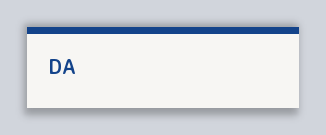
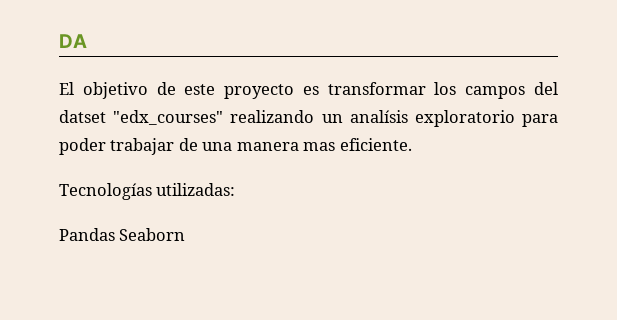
(76, 66) none -> [59,82,558,99] [59,110,558,127] [59,138,412,155] [59,183,236,200] [59,228,186,241] // El objetivo de este proyecto es transformar los campos del datset "edx_courses" realizando un analísis exploratorio para poder trabajar de una manera mas eficiente. // Tecnologías utilizadas: // Pandas Seaborn

